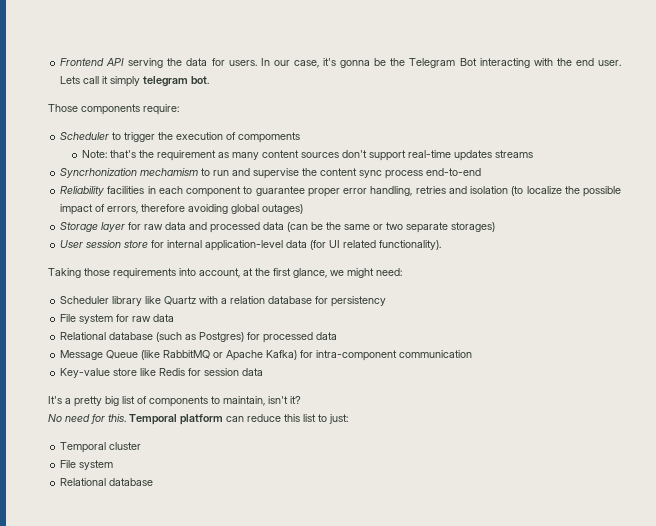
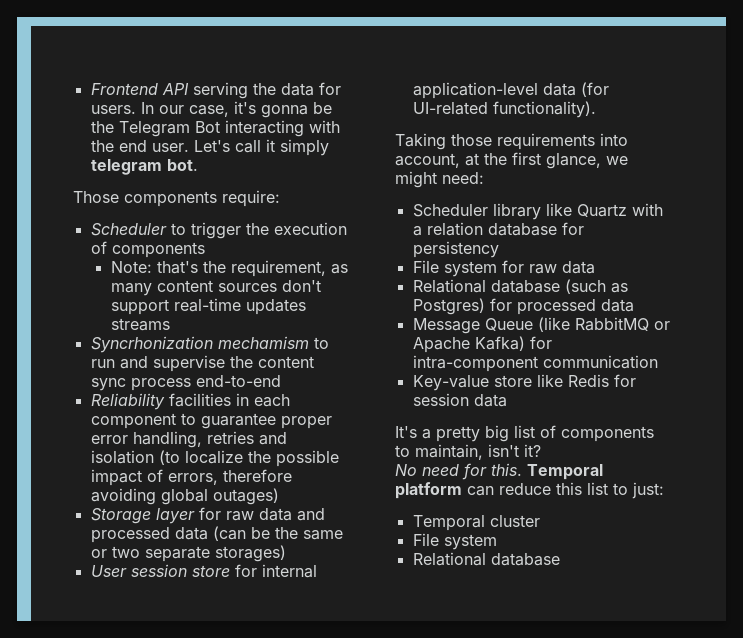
[60,76,81,84] Lets -> [193,140,230,152] Let's
[238,132,301,143] compoments -> [111,242,205,258] components
[156,150,216,161] requirement -> [230,260,326,277] requirement,
[329,240,377,248] UI related -> [412,102,488,115] UI-related

